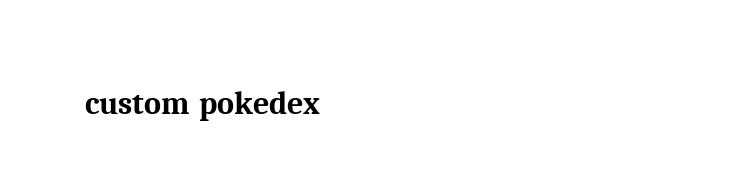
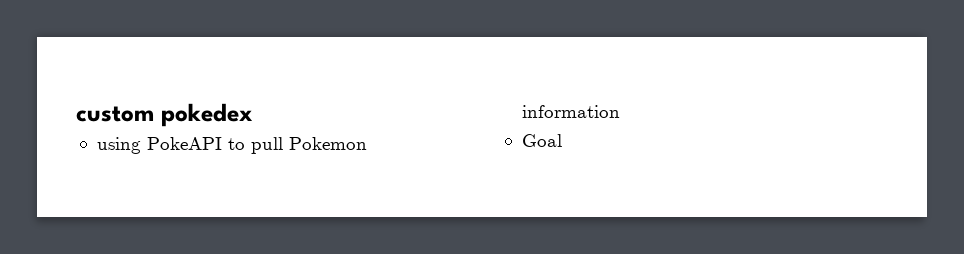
(320, 106) none -> [96,137,367,154] [521,105,620,118] [521,134,562,147] // using PokeAPI to pull Pokemon information // Goal

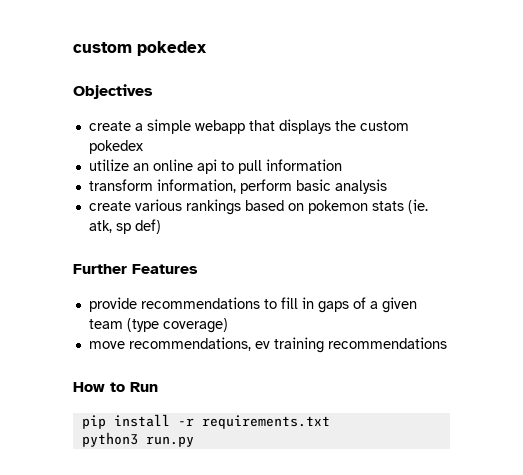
[76,103,253,127] [96,137,222,154] custom pokedex // using PokeAPI -> [73,41,207,56] [73,84,153,99] [88,119,409,134] [88,140,143,154] [88,159,217,174] custom pokedex // Objectives // create a simple webapp that displays the custom pokedex // utilize an online api
[288,137,367,150] Pokemon -> (262, 167) none
[521,134,562,147] Goal -> [88,179,387,194] [88,199,428,215] [88,219,161,234] [73,264,198,274] [88,297,417,313] [88,318,228,333] [88,337,447,353] [73,382,158,392] [81,414,330,429] [81,432,194,447] transform information, perform basic analysis // create various rankings based on pokemon stats (ie. atk, sp def) // Further Features // provide recommendations to fill in gaps of a given team (type coverage) // move recommendations, ev training recommendations // How to Run // pip install -r requirements.txt // python3 run.py

